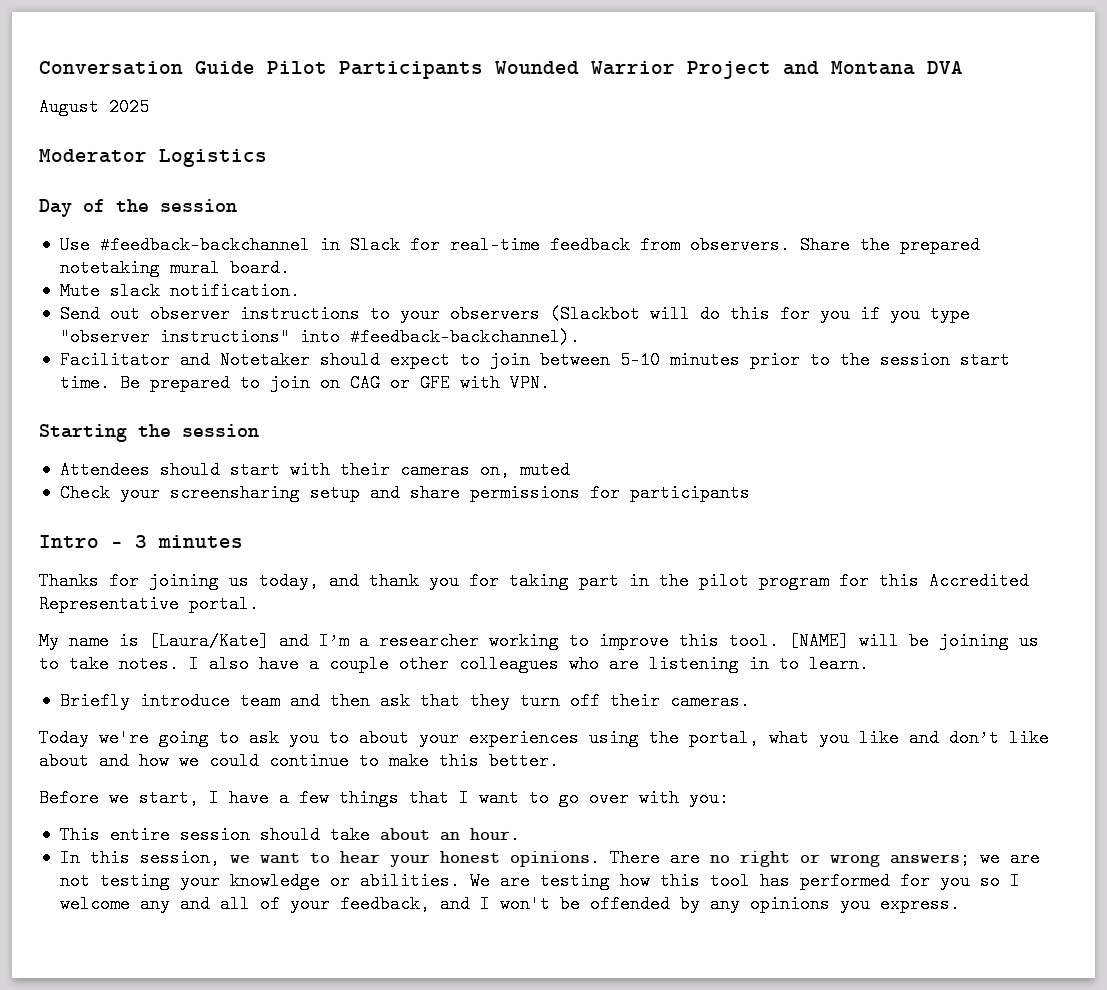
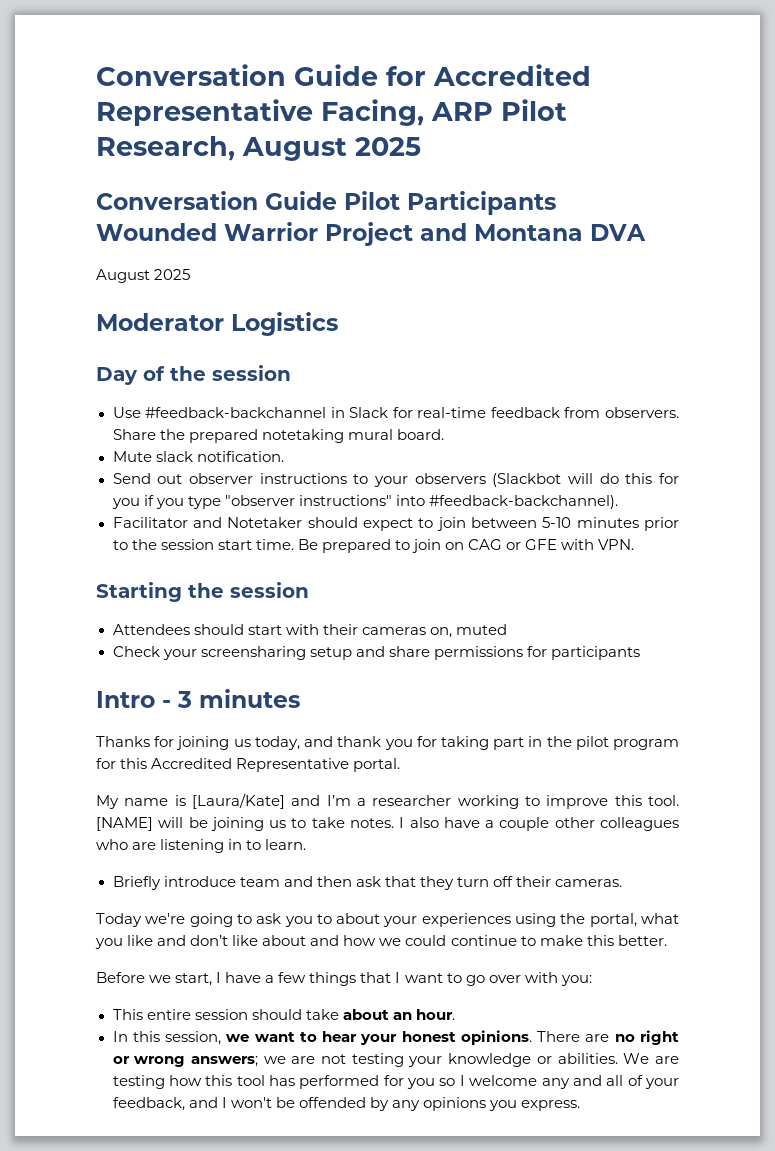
[39,61,255,75] Conversation Guide -> [96,64,591,86] [96,99,567,126] [96,136,421,161] [96,191,337,210] Conversation Guide for Accredited Representative Facing, ARP Pilot Research, August 2025 // Conversation Guide

